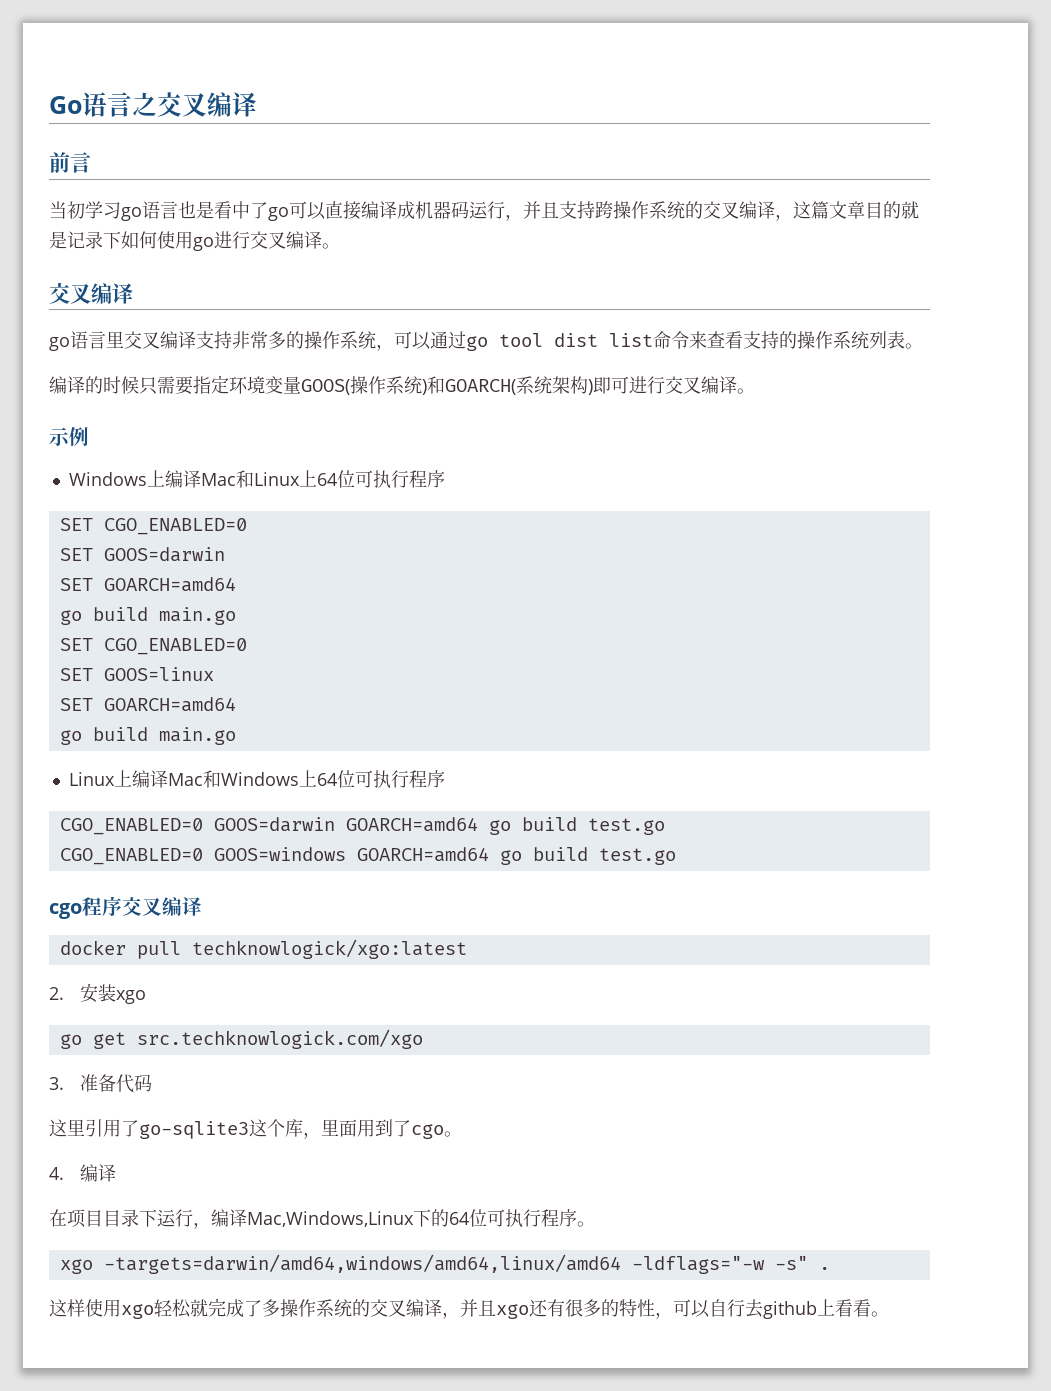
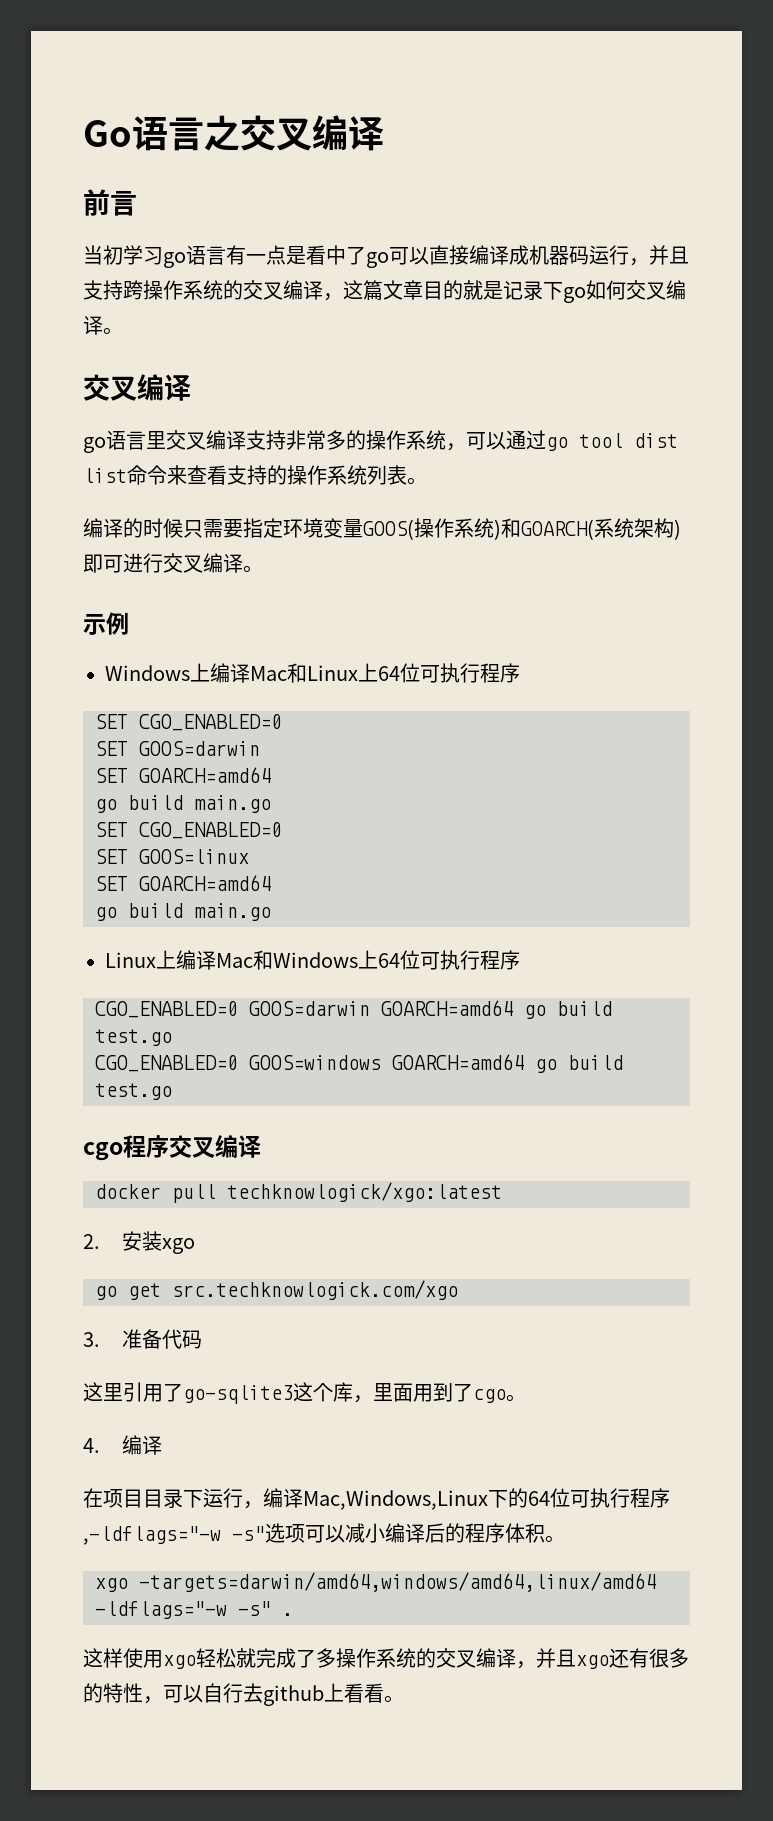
[178,201,196,219] 也 -> [226,245,286,265] 有一点
[121,231,250,251] 如何使用go进行 -> [563,280,626,303] go如何
(577, 1218) none -> [83,1523,545,1545] ,-ldflags="-w -s"选项可以减小编译后的程序体积

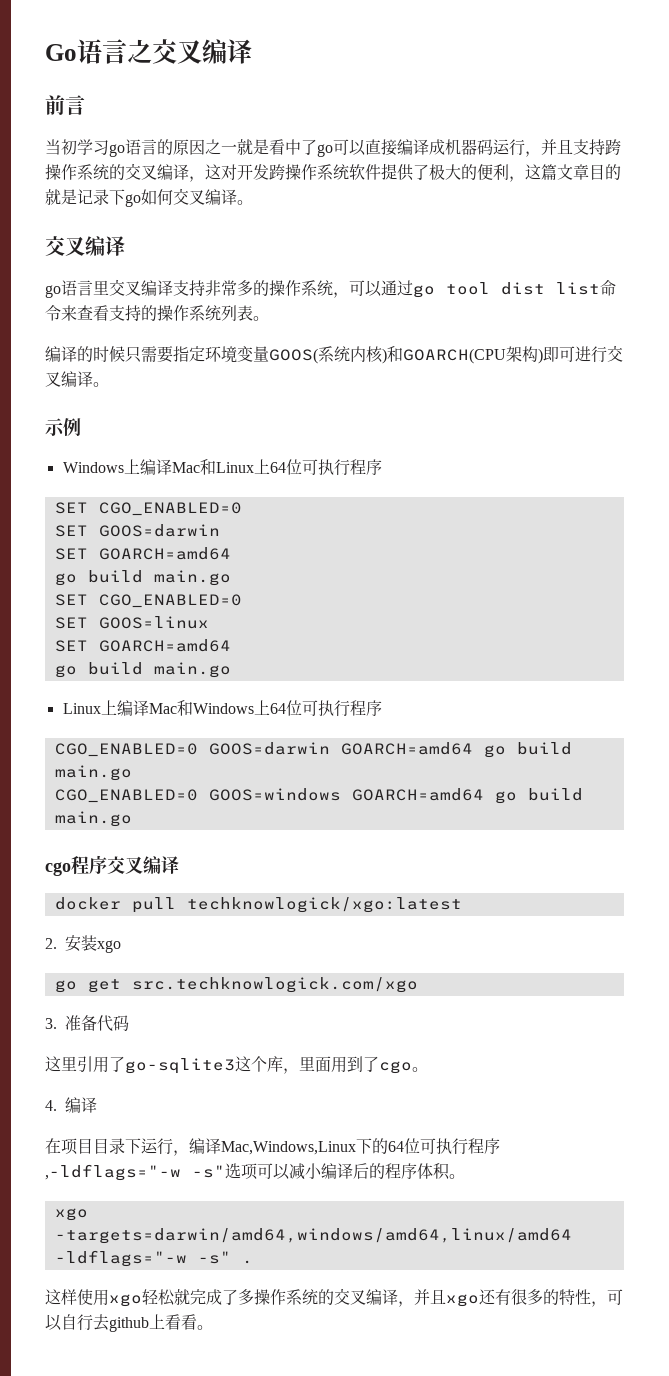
[226,245,286,265] 有一点 -> [157,139,253,155] 的原因之一就
(363, 290) none -> [221,163,541,182] 对开发跨操作系统软件提供了极大的便利，这
[414,518,634,540] 操作系统)和GOARCH(系统 -> [318,346,506,364] 系统内核)和GOARCH(CPU
[95,1029,172,1046] test.go -> [54,765,132,781] main.go
[95,1083,172,1100] test.go -> [54,811,132,827] main.go

